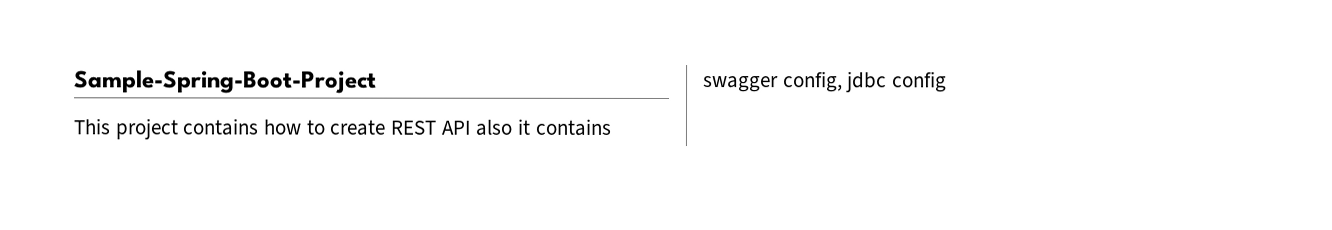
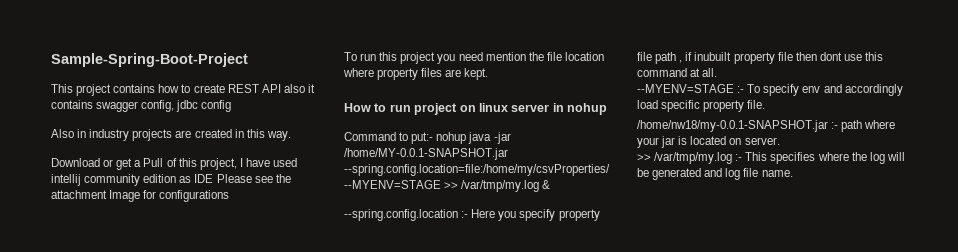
(948, 82) none -> [51,129,291,141] [51,158,298,170] [51,174,291,186] [51,190,230,202] [344,52,604,64] [343,68,489,80] [344,103,607,115] [344,132,511,144] [344,148,508,160] [344,164,610,176] [344,180,551,192] [344,209,600,221] [637,52,884,64] [637,68,718,77] [637,84,903,96] [637,100,766,112] [637,120,896,132] [637,136,780,148] [637,152,905,164] [637,168,793,180] // Also in industry projects are created in this way. // Download or get a Pull of this project, I have used intellij community edition as IDE Please see the attachment Image for configurations // To run this project you need mention the file location where property files are kept. // How to run project on linux server in nohup // Command to put:- nohup java -jar /home/MY-0.0.1-SNAPSHOT.jar --spring.config.location=file:/home/my/csvProperties/ --MYENV=STAGE >> /var/tmp/my.log & // --spring.config.location :- Here you specify property file path , if inubuilt property file then dont use this command at all. // --MYENV=STAGE :- To specify env and accordingly load specific property file. // /home/nw18/my-0.0.1-SNAPSHOT.jar :- path where your jar is located on server. // >> /var/tmp/my.log :- This specifies where the log will be generated and log file name.

